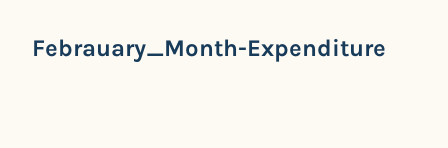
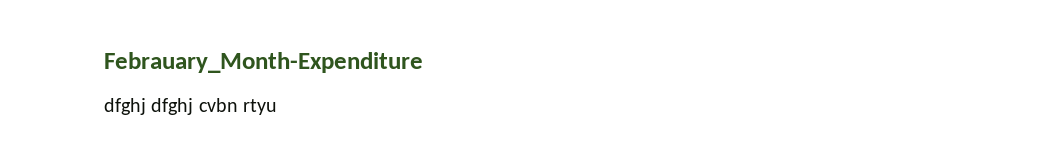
(386, 50) none -> [104,98,278,115] // dfghj dfghj cvbn rtyu

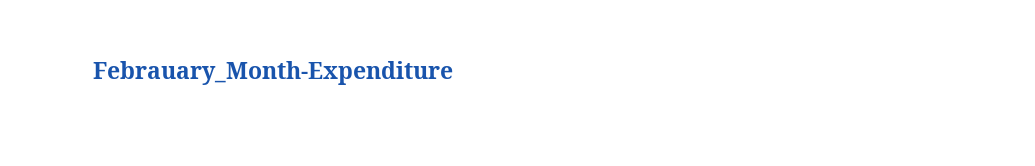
[104,98,278,115] // dfghj dfghj cvbn rtyu -> (453, 73) none

